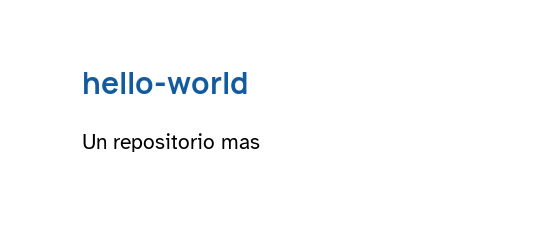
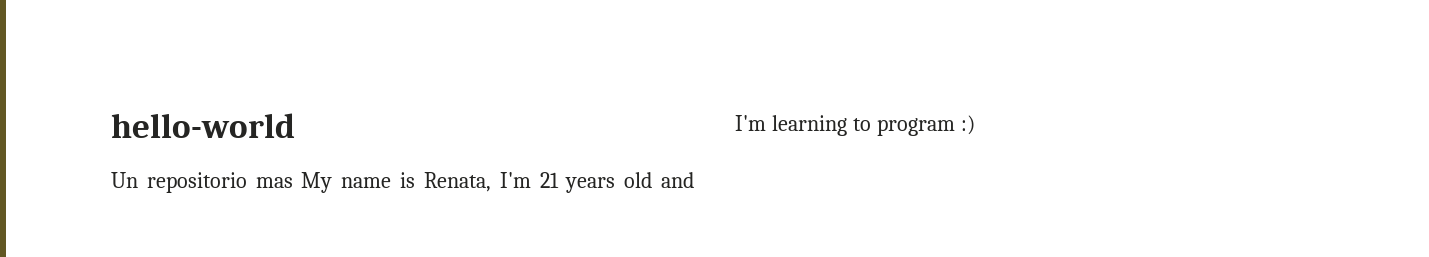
(260, 143) none -> [301,172,694,193] [735,115,975,136] My name is Renata, I'm 21 years old and I'm learning to program :)

